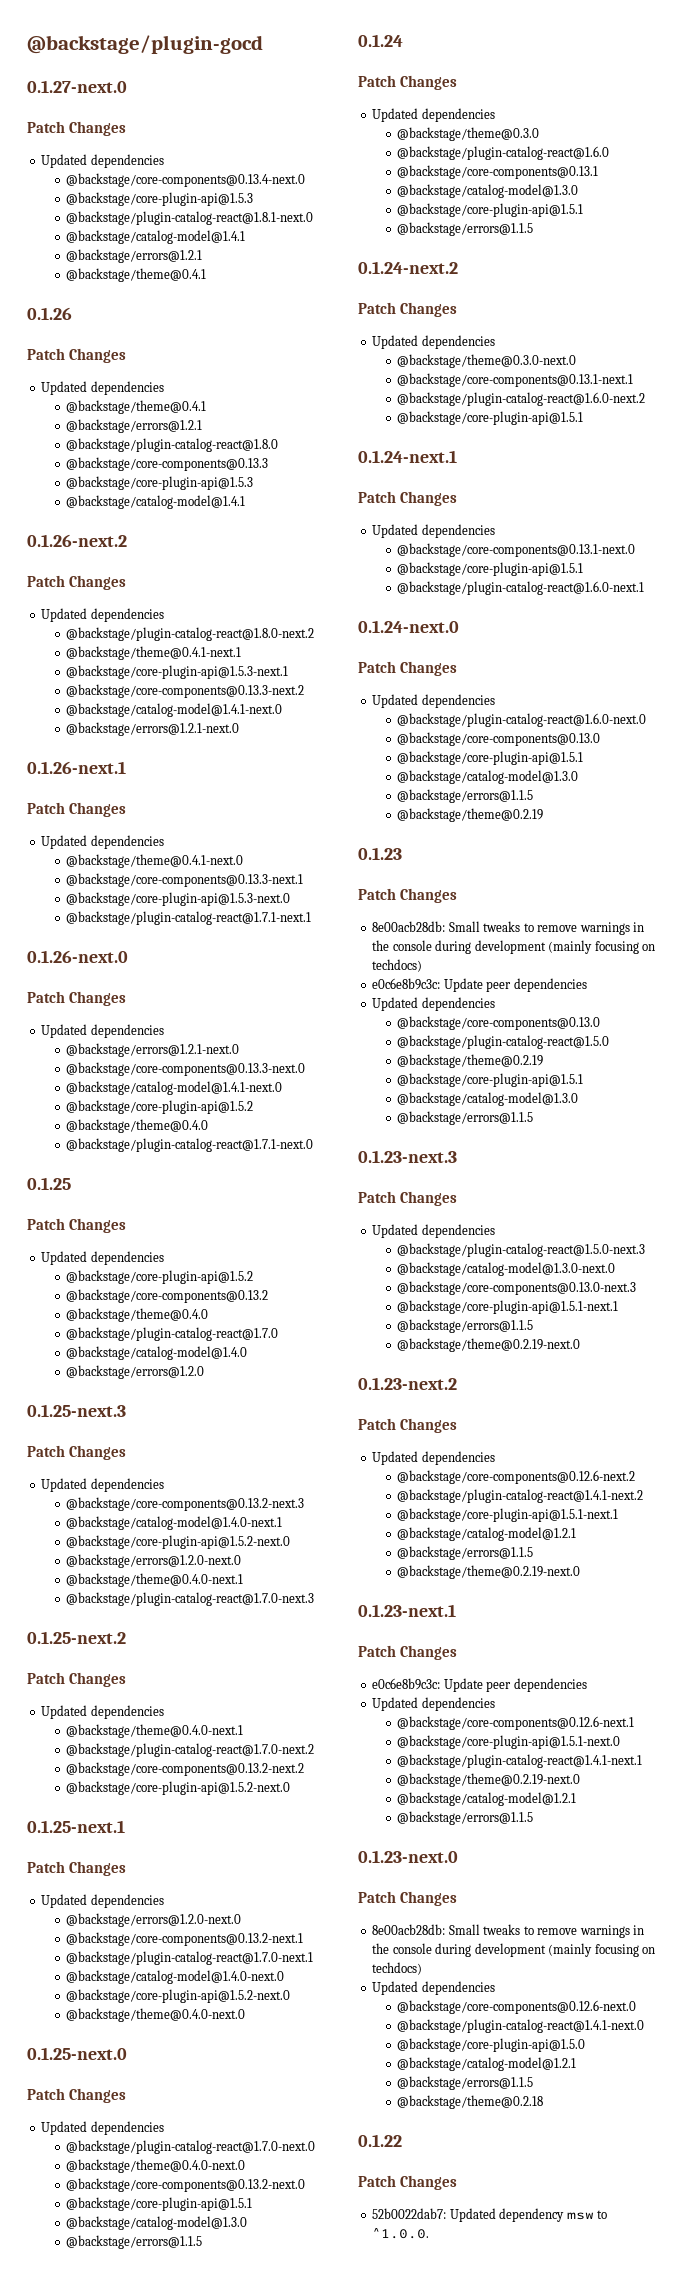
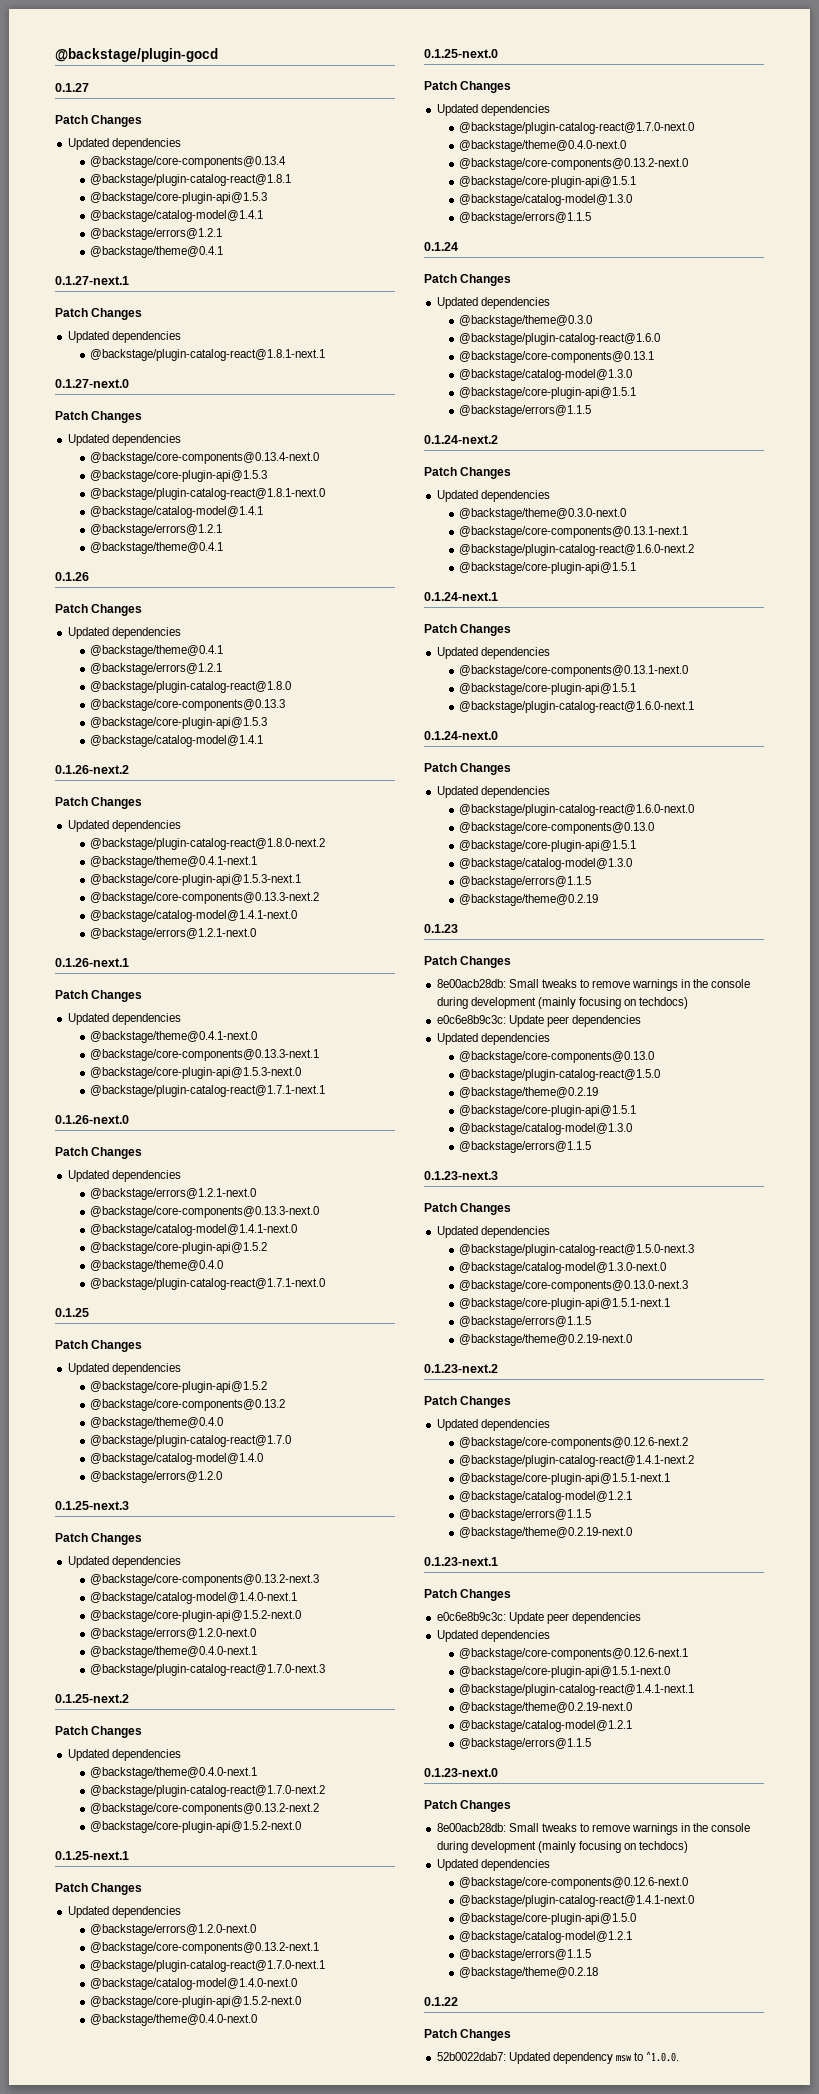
(263, 44) none -> [55,83,89,92] [55,115,143,127] [67,138,181,150] [89,156,286,168] [89,174,291,186] [89,192,267,204] [89,210,263,222] [89,228,222,240] [89,246,223,258] [55,276,129,285] [55,308,143,320] [67,331,181,343] [89,349,325,361] // 0.1.27 // Patch Changes // Updated dependencies // @backstage/core-components@0.13.4 // @backstage/plugin-catalog-react@1.8.1 // @backstage/core-plugin-api@1.5.3 // @backstage/catalog-model@1.4.1 // @backstage/errors@1.2.1 // @backstage/theme@0.4.1 // 0.1.27-next.1 // Patch Changes // Updated dependencies // @backstage/plugin-catalog-react@1.8.1-next.1

